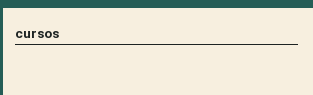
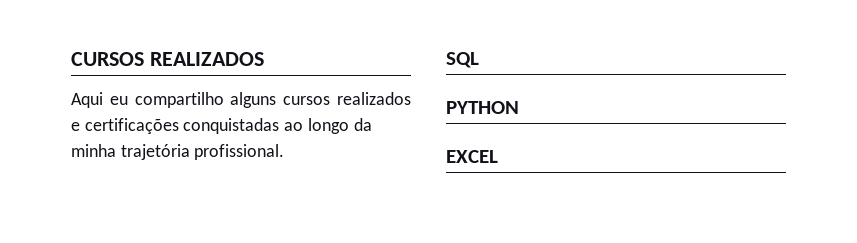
[15,30,59,38] cursos -> [71,52,264,66] [71,92,412,108] [71,118,372,134] [71,144,285,160] [446,52,479,68] [446,101,519,114] [446,150,498,163] CURSOS REALIZADOS // Aqui eu compartilho alguns cursos realizados e certificações conquistadas ao longo da minha trajetória profissional. // SQL // PYTHON // EXCEL

